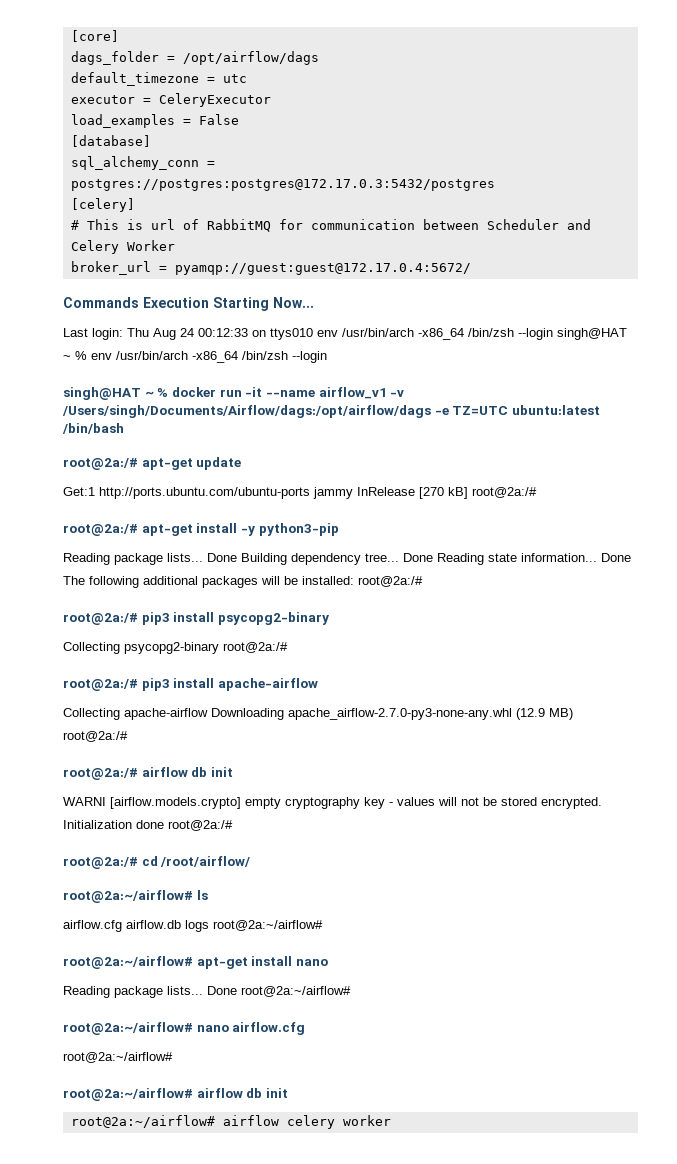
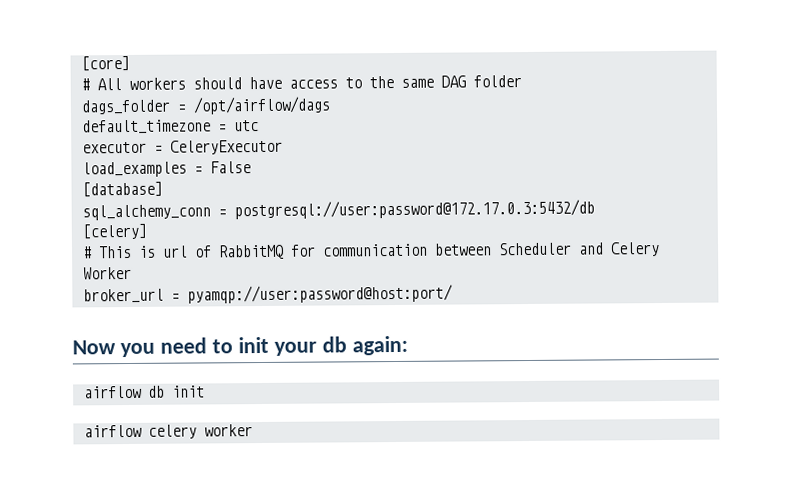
(119, 36) none -> [80,75,522,91] // # All workers should have access to the same DAG folder
[70,179,495,191] postgres://postgres:postgres@172.17.0.3:5432/postgres -> [233,199,595,220] postgresql://user:password@172.17.0.3:5432/db
[174,263,471,275] [63,297,314,311] [63,328,627,340] [63,351,327,363] [63,387,405,400] [62,405,600,418] [62,423,124,434] [63,457,242,470] [63,487,537,499] [63,523,339,536] [63,553,631,565] [63,576,423,588] [63,612,329,625] [63,642,288,654] [63,678,318,691] [63,708,573,720] [63,731,128,742] [63,767,233,780] [63,797,602,809] [63,820,233,831] [63,856,251,869] [63,890,208,903] [63,920,323,932] [63,956,328,969] [63,986,351,998] [63,1022,306,1035] [63,1052,173,1063] [63,1088,288,1101] [70,1115,215,1128] pyamqp://guest:guest@172.17.0.4:5672/ // Commands Execution Starting Now... // Last login: Thu Aug 24 00:12:33 on ttys010 env /usr/bin/arch -x86_64 /bin/zsh --login singh@HAT ~ % env /usr/bin/arch -x86_64 /bin/zsh --login // singh@HAT ~ % docker run -it --name airflow_v1 -v /Users/singh/Documents/Airflow/dags:/opt/airflow/dags -e TZ=UTC ubuntu:latest /bin/bash // root@2a:/# apt-get update // Get:1 http://ports.ubuntu.com/ubuntu-ports jammy InRelease [270 kB] root@2a:/# // root@2a:/# apt-get install -y python3-pip // Reading package lists... Done Building dependency tree... Done Reading state information... Done The following additional packages will be installed: root@2a:/# // root@2a:/# pip3 install psycopg2-binary // Collecting psycopg2-binary root@2a:/# // root@2a:/# pip3 install apache-airflow // Collecting apache-airflow Downloading apache_airflow-2.7.0-py3-none-any.whl (12.9 MB) root@2a:/# // root@2a:/# airflow db init // WARNI [airflow.models.crypto] empty cryptography key - values will not be stored encrypted. Initialization done root@2a:/# // root@2a:/# cd /root/airflow/ // root@2a:~/airflow# ls // airflow.cfg airflow.db logs root@2a:~/airflow# // root@2a:~/airflow# apt-get install nano // Reading package lists... Done root@2a:~/airflow# // root@2a:~/airflow# nano airflow.cfg // root@2a:~/airflow# // root@2a:~/airflow# airflow db init // root@2a:~/airflow# -> [186,284,453,304] [72,335,408,358] [83,385,205,399] pyamqp://user:password@host:port/ // Now you need to init your db again: // airflow db init //

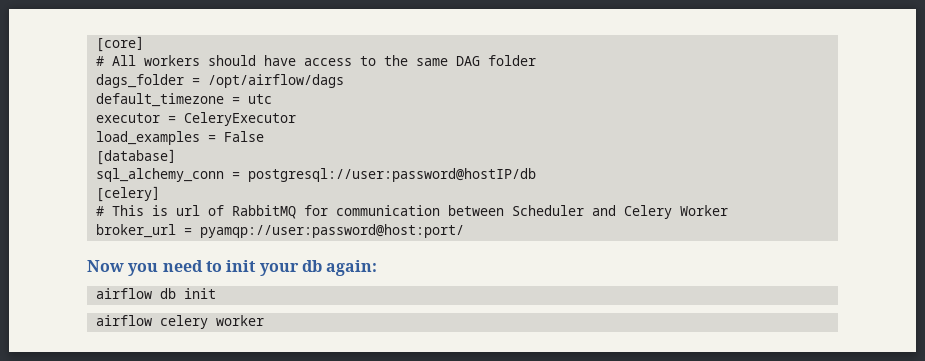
[233,199,595,220] postgresql://user:password@172.17.0.3:5432/db -> [247,168,536,182] postgresql://user:password@hostIP/db

